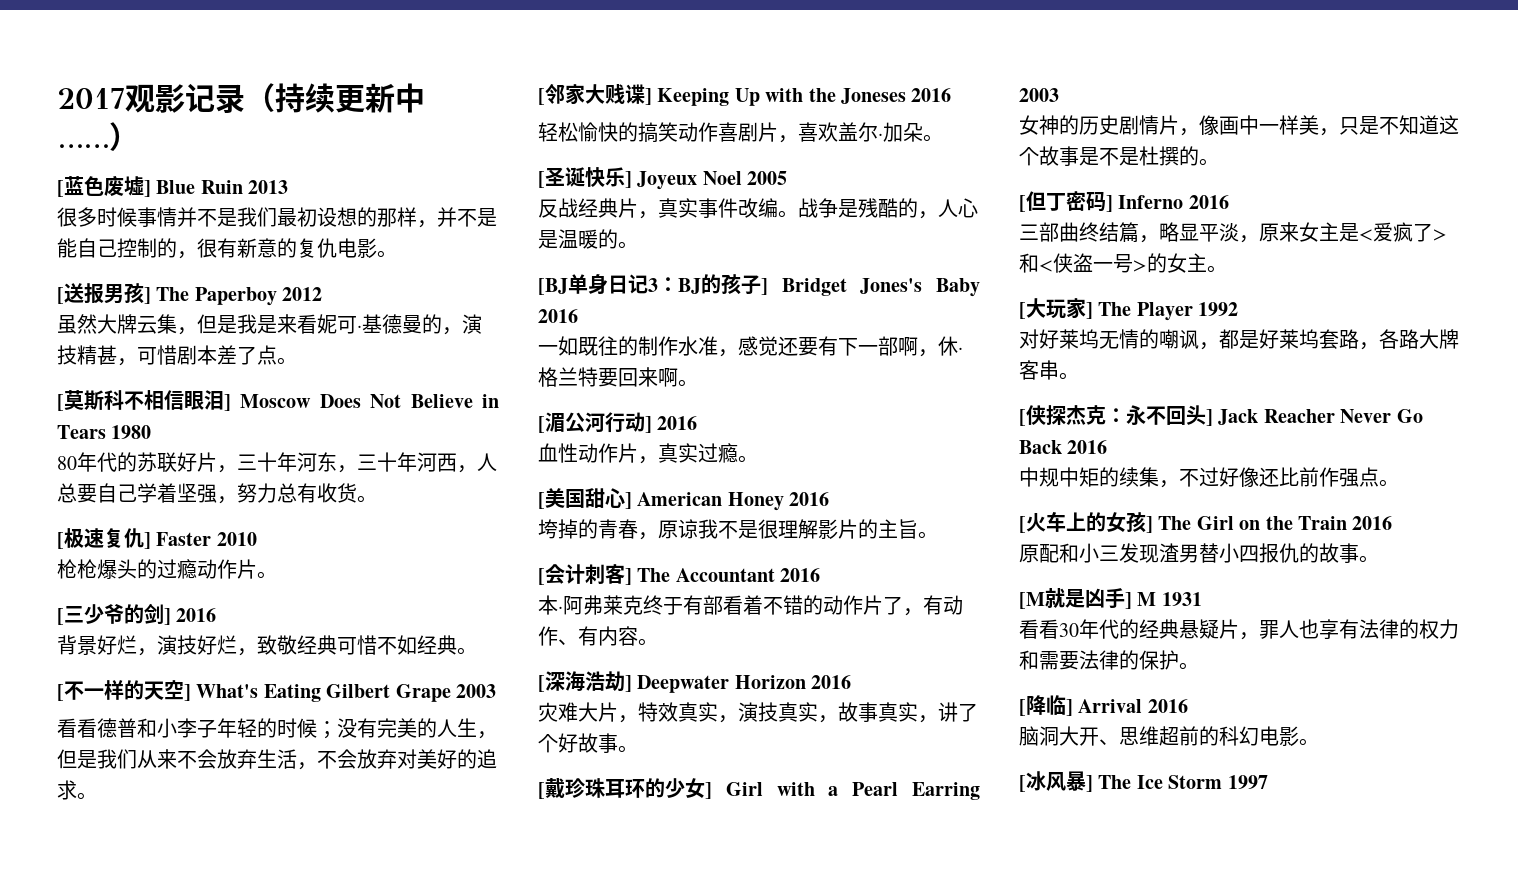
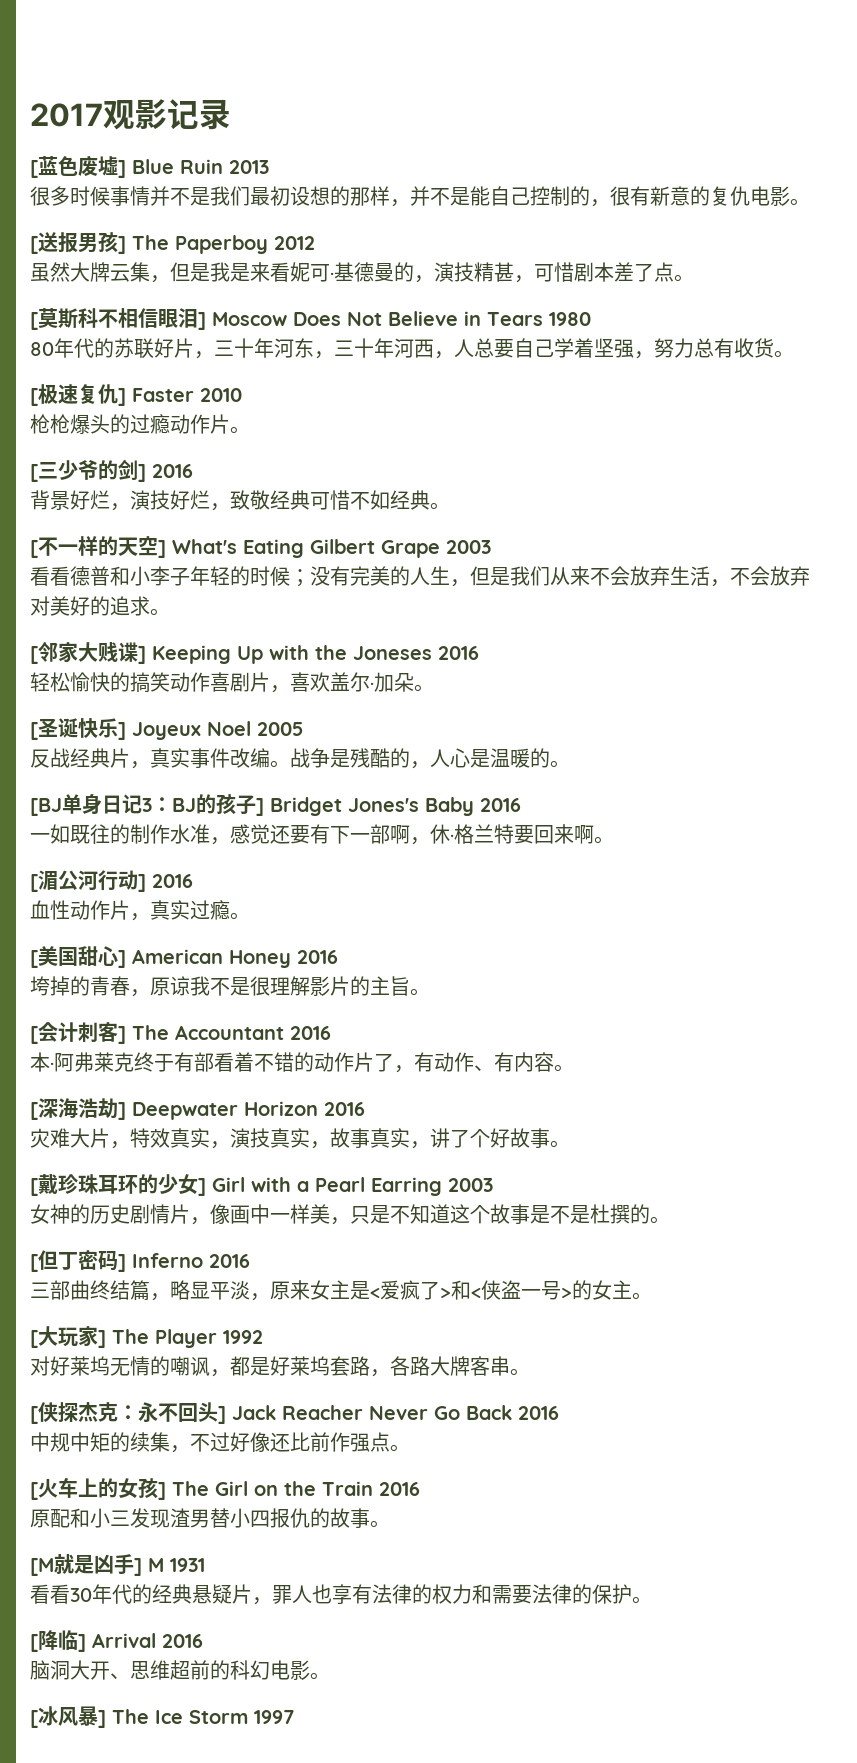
[245,83,425,113] [57,122,139,151] （持续更新中……） -> (231, 114) none

